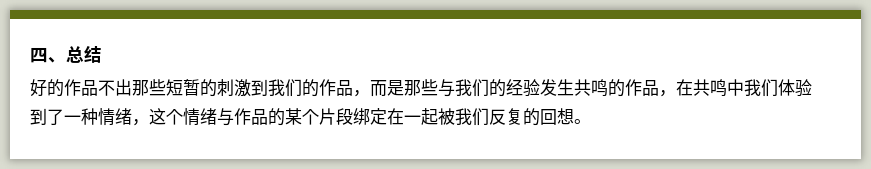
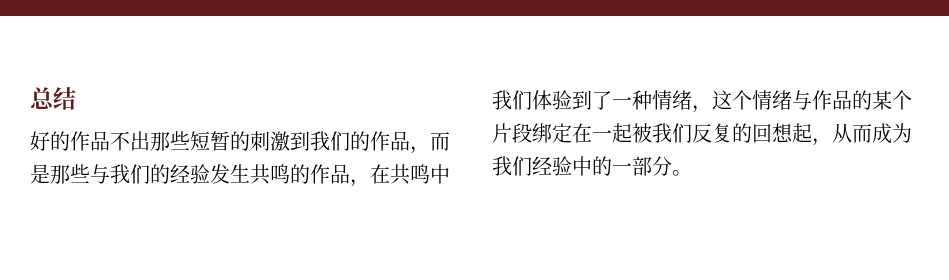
[30,47,66,63] 四、 -> (30, 98) none
(574, 116) none -> [792,123,912,146] [492,156,672,176] 起，从而成为我们经验中的一部分

